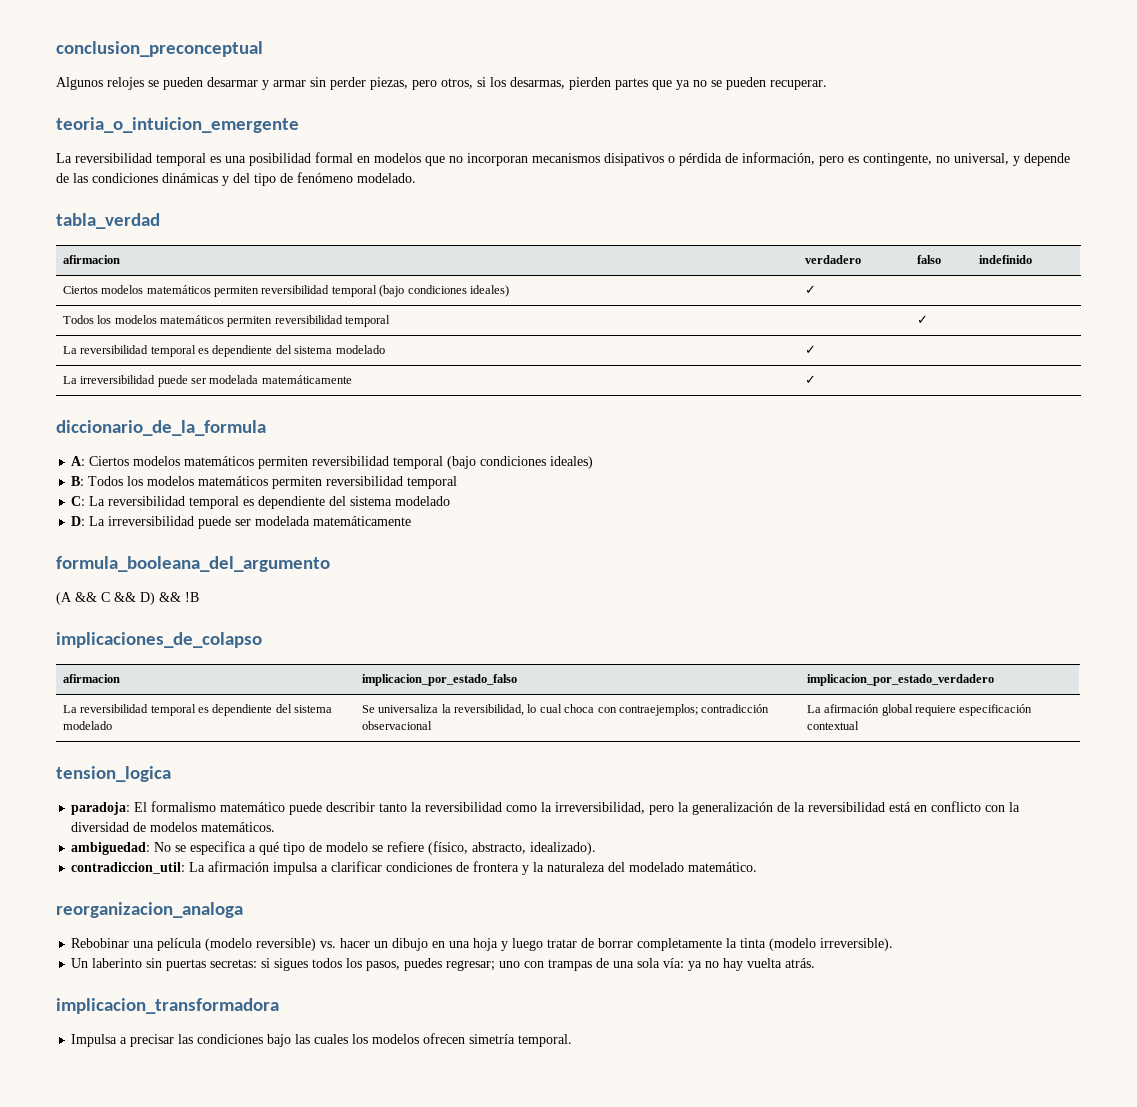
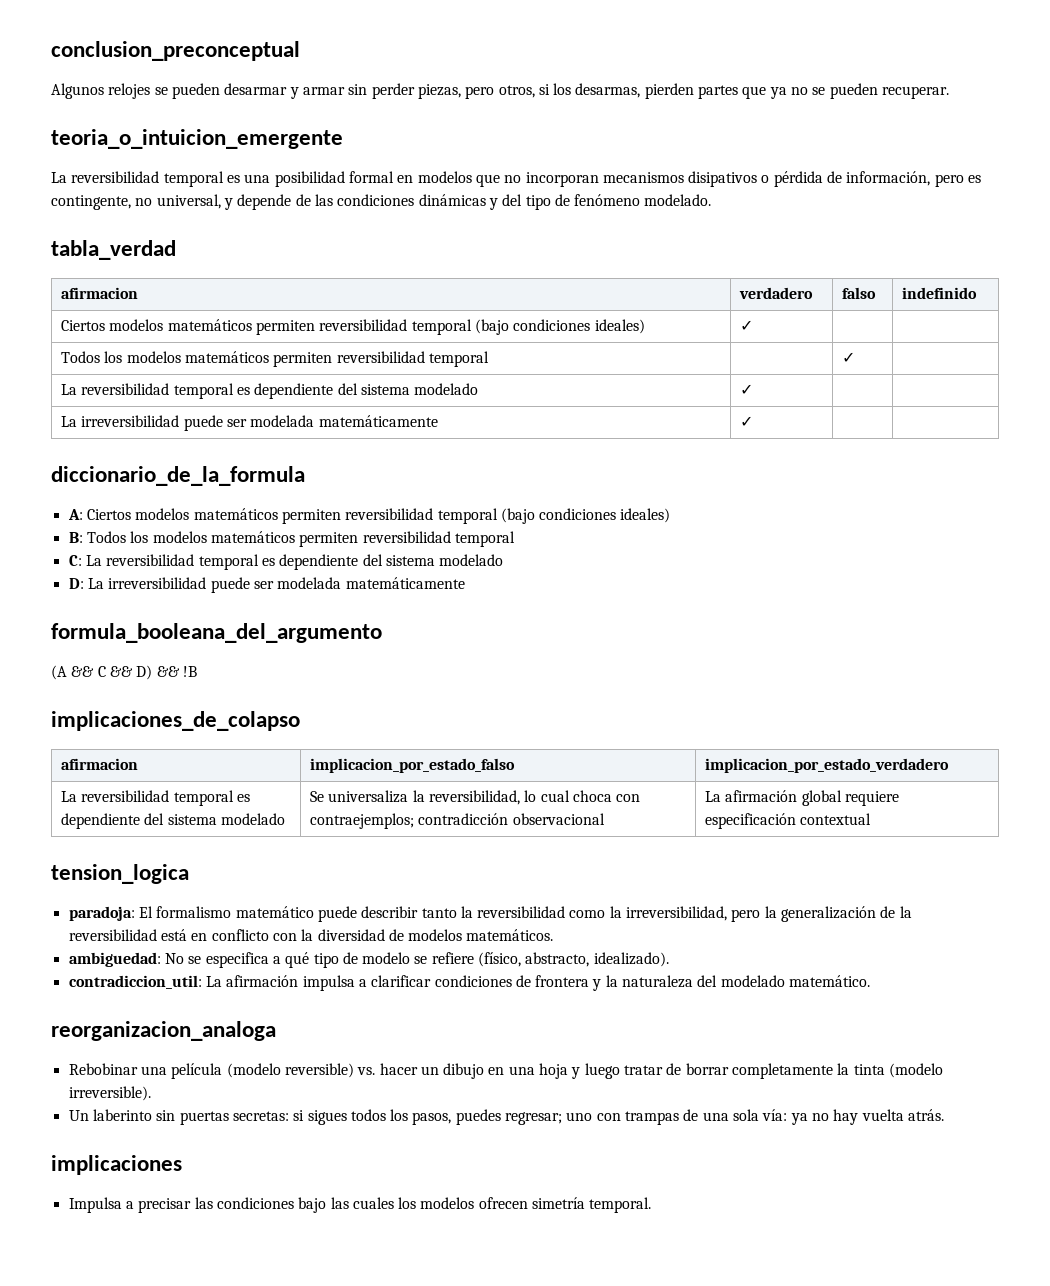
[56,998,279,1014] implicacion_transformadora -> [51,1155,182,1175] implicaciones

